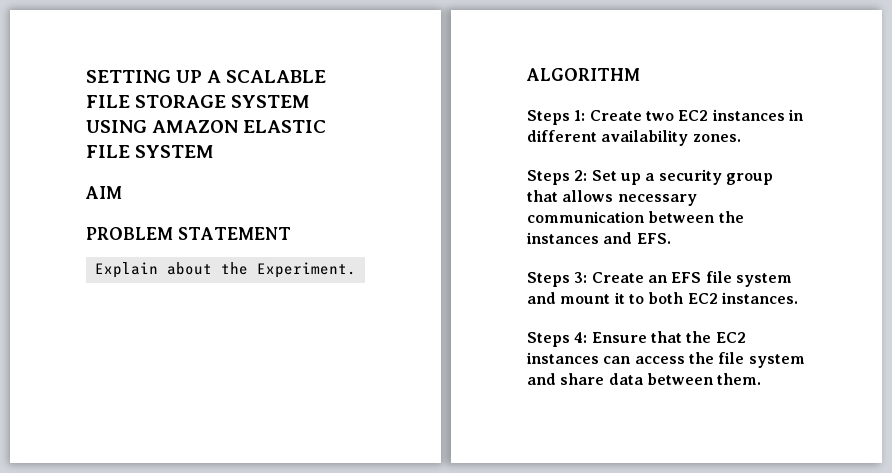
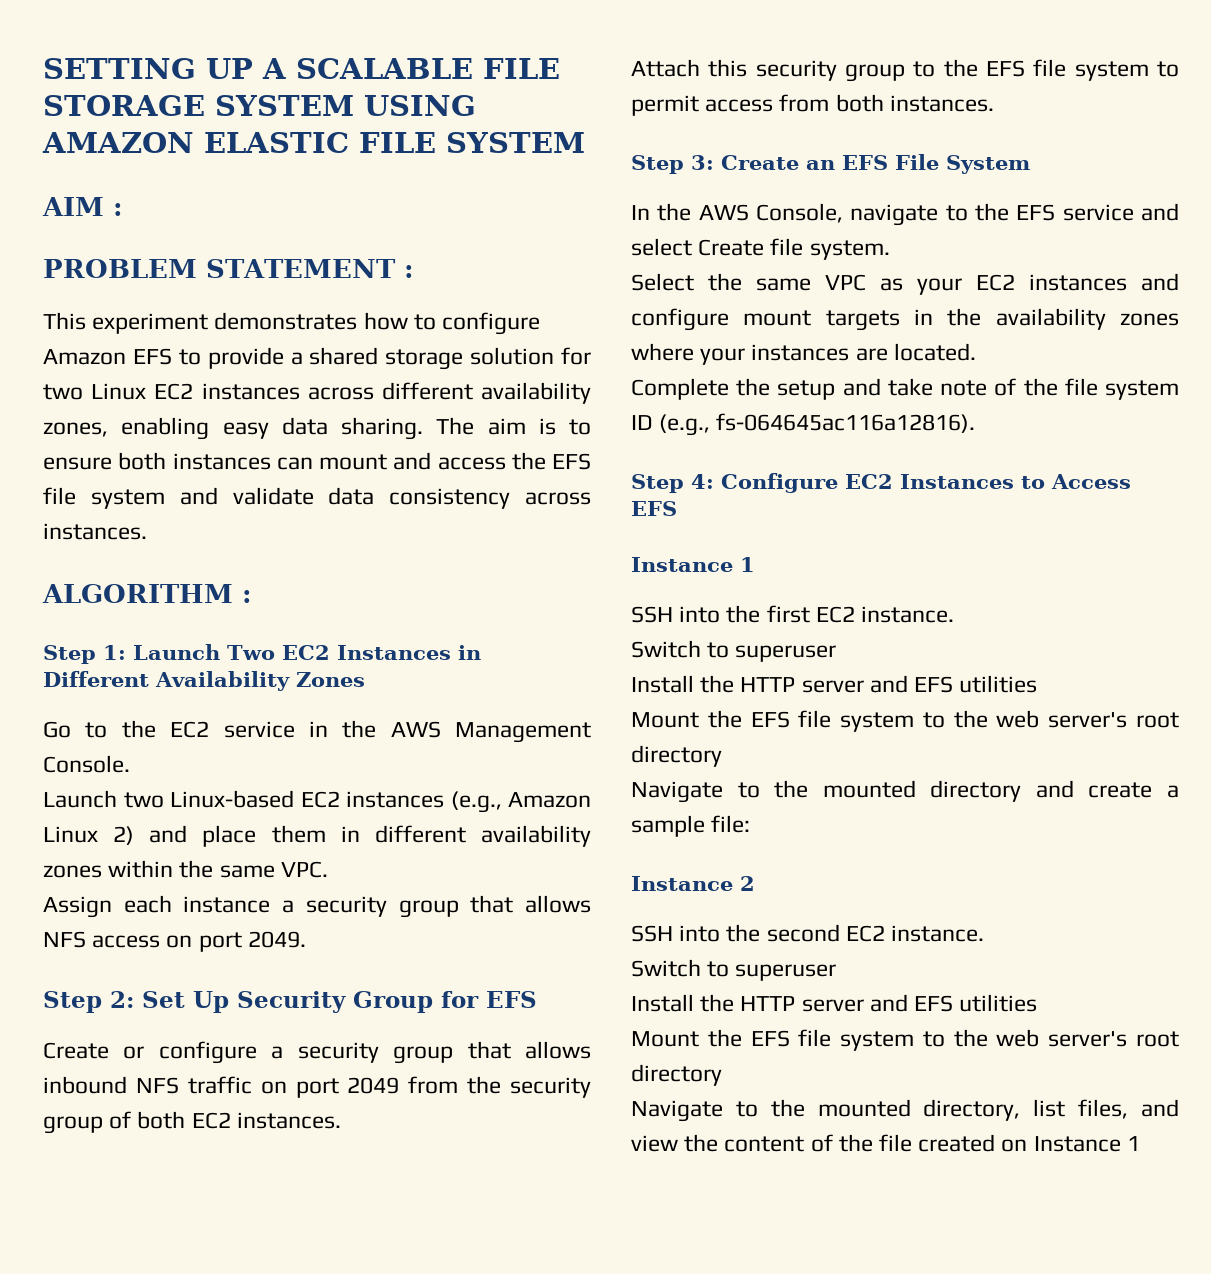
(122, 192) none -> [113,203,123,216] :
[95,262,356,278] [526,68,640,81] [527,109,804,125] [527,130,741,146] [527,169,773,185] [527,190,697,206] [527,211,744,223] [526,232,671,244] [527,271,792,287] [527,292,798,304] [527,331,746,347] [526,352,805,368] [527,373,762,385] // Explain about the Experiment. // ALGORITHM // Steps 1: Create two EC2 instances in different availability zones. // Steps 2: Set up a security group that allows necessary communication between the instances and EFS. // Steps 3: Create an EFS file system and mount it to both EC2 instances. // Steps 4: Ensure that the EC2 instances can access the file system and share data between them. -> [403,265,414,278] [43,312,541,335] [43,347,591,370] [43,382,591,404] [43,417,591,440] [43,452,591,470] [43,487,591,509] [43,523,147,540] [42,584,252,603] [43,644,481,664] [43,671,365,691] [43,720,591,743] [43,755,130,773] [43,790,591,813] [43,825,591,847] [43,860,328,878] [43,895,591,918] [43,931,306,952] [43,991,537,1013] [43,1041,591,1064] [43,1076,591,1098] [43,1111,341,1134] [631,59,1179,82] [631,94,994,116] [631,154,1030,174] [631,203,1179,226] [631,238,890,260] [631,273,1179,295] [631,308,1179,331] [631,343,976,365] [631,378,1179,400] [631,413,976,436] [631,473,1131,493] [631,501,677,516] [631,557,755,572] [631,605,955,623] [631,640,837,662] [631,675,1038,693] [631,710,1179,732] [631,745,722,767] [631,780,1179,803] [631,815,751,837] [631,876,755,891] [631,924,985,942] [631,959,837,981] [631,994,1038,1012] [631,1029,1179,1051] [631,1064,722,1086] [631,1099,1179,1122] [631,1134,1140,1152] : // This experiment demonstrates how to configure Amazon EFS to provide a shared storage solution for two Linux EC2 instances across different availability zones, enabling easy data sharing. The aim is to ensure both instances can mount and access the EFS file system and validate data consistency across instances. // ALGORITHM : // Step 1: Launch Two EC2 Instances in Different Availability Zones // Go to the EC2 service in the AWS Management Console. // Launch two Linux-based EC2 instances (e.g., Amazon Linux 2) and place them in different availability zones within the same VPC. // Assign each instance a security group that allows NFS access on port 2049. // Step 2: Set Up Security Group for EFS // Create or configure a security group that allows inbound NFS traffic on port 2049 from the security group of both EC2 instances. // Attach this security group to the EFS file system to permit access from both instances. // Step 3: Create an EFS File System // In the AWS Console, navigate to the EFS service and select Create file system. // Select the same VPC as your EC2 instances and configure mount targets in the availability zones where your instances are located. // Complete the setup and take note of the file system ID (e.g., fs-064645ac116a12816). // Step 4: Configure EC2 Instances to Access EFS // Instance 1 // SSH into the first EC2 instance. // Switch to superuser // Install the HTTP server and EFS utilities // Mount the EFS file system to the web server's root directory // Navigate to the mounted directory and create a sample file: // Instance 2 // SSH into the second EC2 instance. // Switch to superuser // Install the HTTP server and EFS utilities // Mount the EFS file system to the web server's root directory // Navigate to the mounted directory, list files, and view the content of the file created on Instance 1

